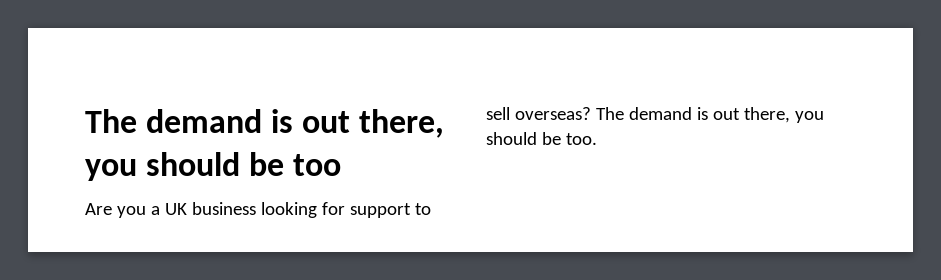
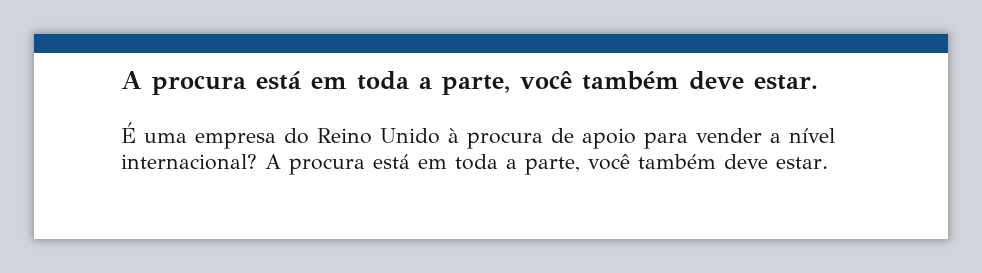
[85,109,445,138] [85,152,342,181] [85,202,431,218] [486,107,824,123] [486,132,597,145] The demand is out there, you should be too // Are you a UK business looking for support to sell overseas? The demand is out there, you should be too. -> [121,71,818,95] [121,122,835,149] [121,154,828,175] A procura está em toda a parte, você também deve estar. // É uma empresa do Reino Unido à procura de apoio para vender a nível internacional? A procura está em toda a parte, você também deve estar.

